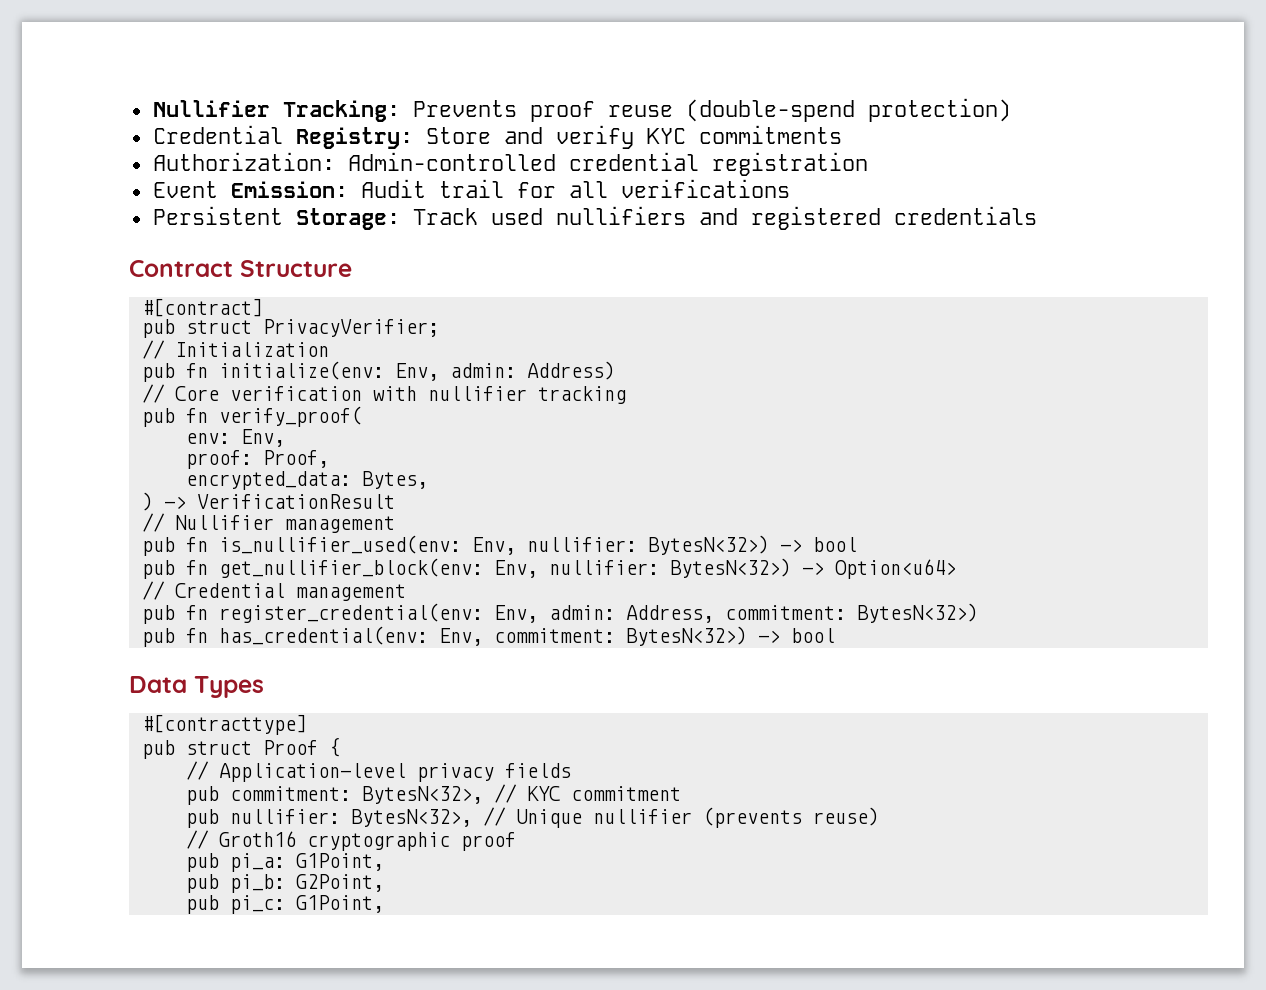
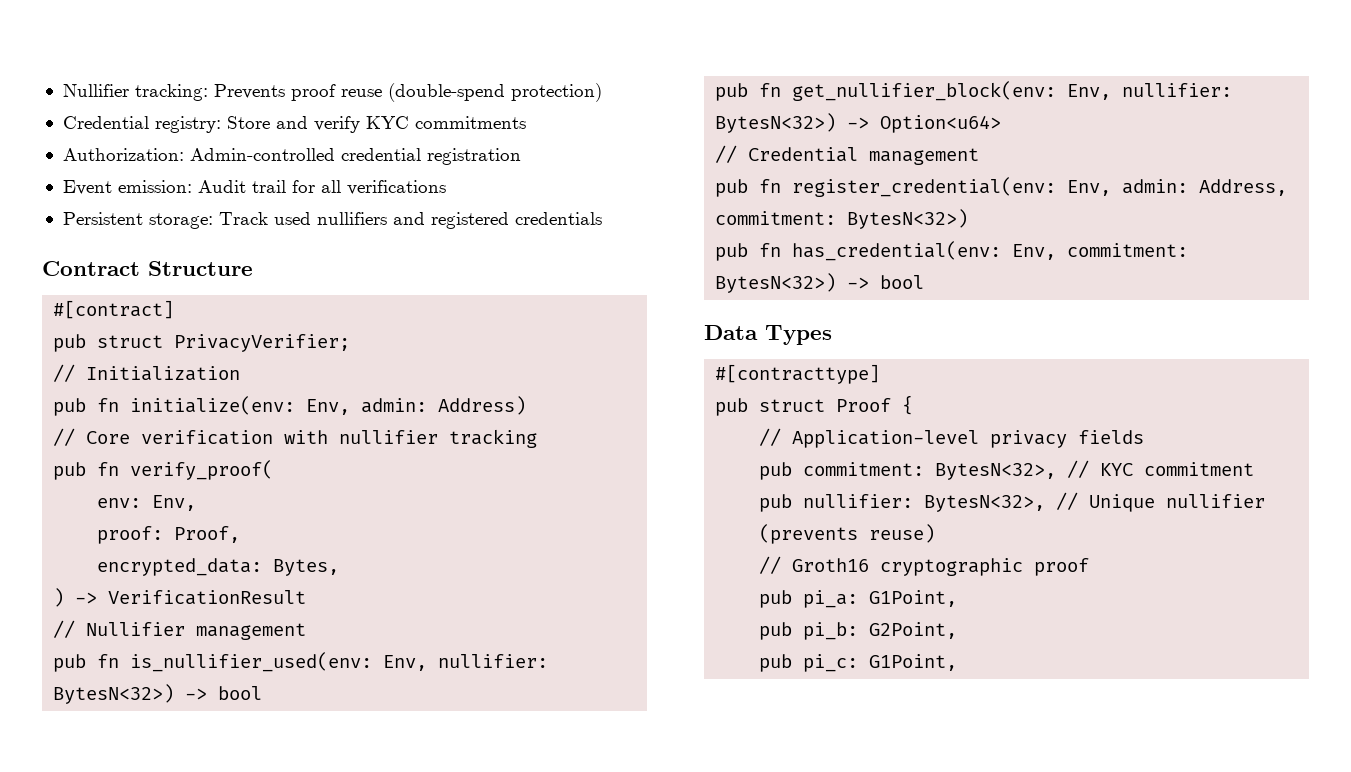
[152,100,400,122] Nullifier Tracking: -> [62,84,208,101] Nullifier tracking:
[295,127,413,149] Registry: -> [154,116,221,133] registry:
[230,181,348,198] Emission: -> [117,180,192,193] emission:
[295,208,400,230] Storage: -> [148,213,213,229] storage:

